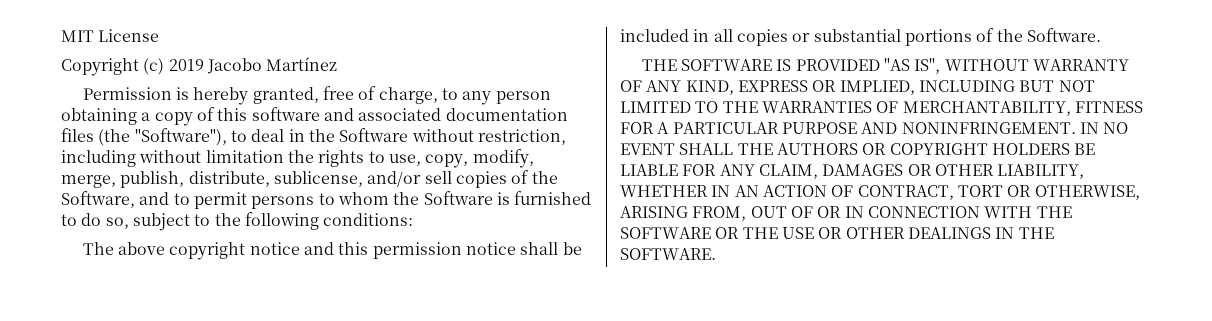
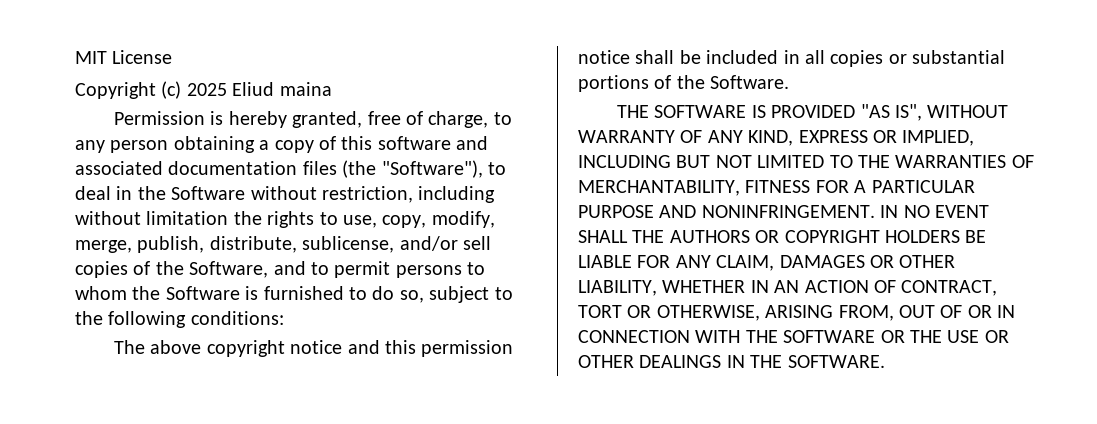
[168,57,338,74] 2019 Jacobo Martínez -> [186,82,332,96] 2025 Eliud maina

